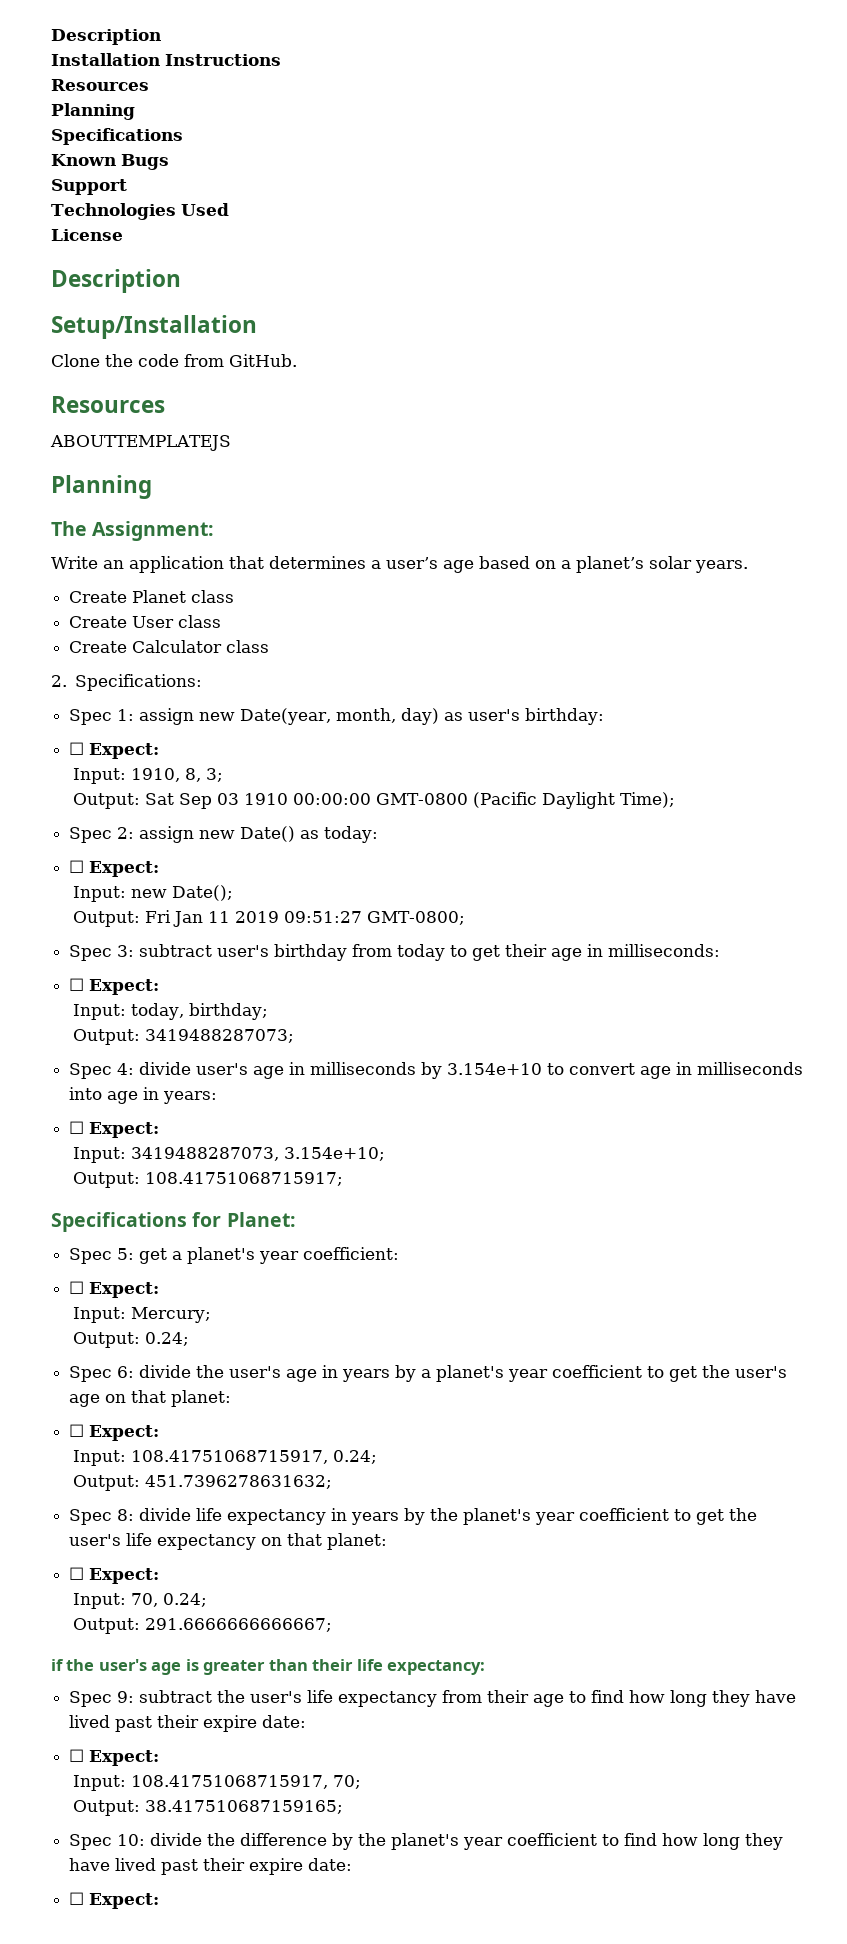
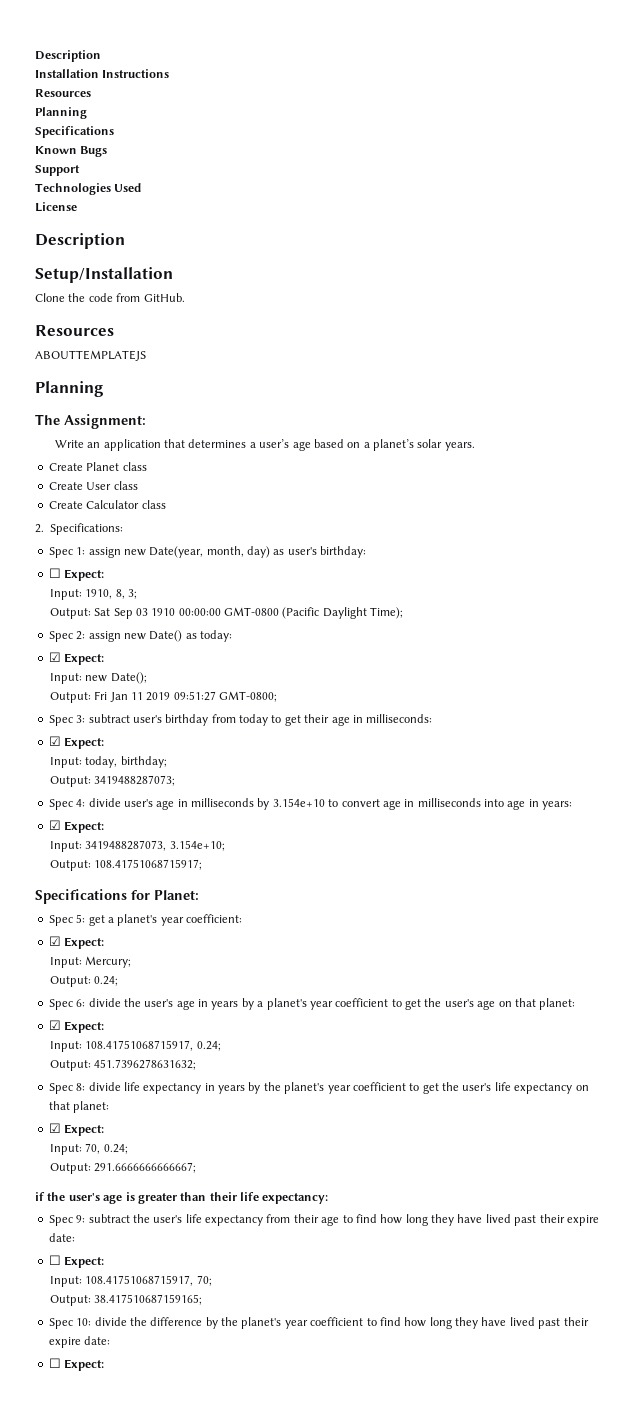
[69,860,85,873] ☐ -> [48,652,61,662] ☑
[69,978,85,991] ☐ -> [48,736,61,746] ☑
[69,1121,85,1134] ☐ -> [48,820,61,830] ☑
[69,1281,85,1294] ☐ -> [48,936,61,946] ☑
[69,1424,85,1437] ☐ -> [48,1020,61,1030] ☑
[69,1567,85,1580] ☐ -> [48,1123,61,1133] ☑

